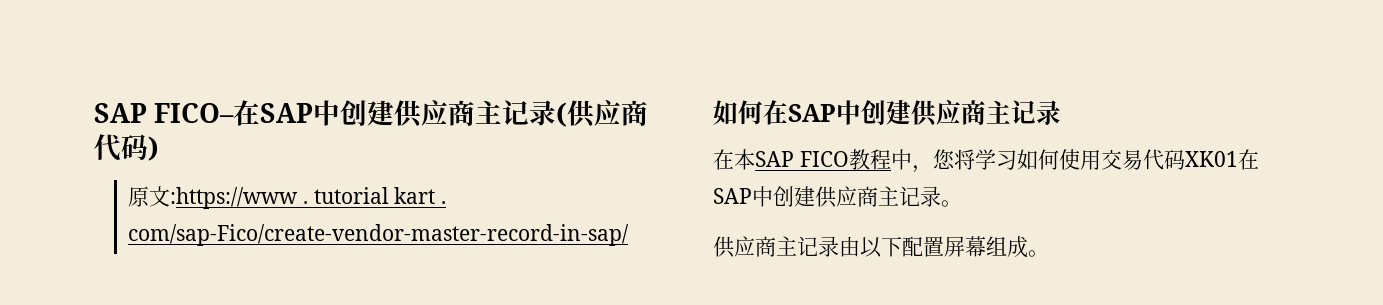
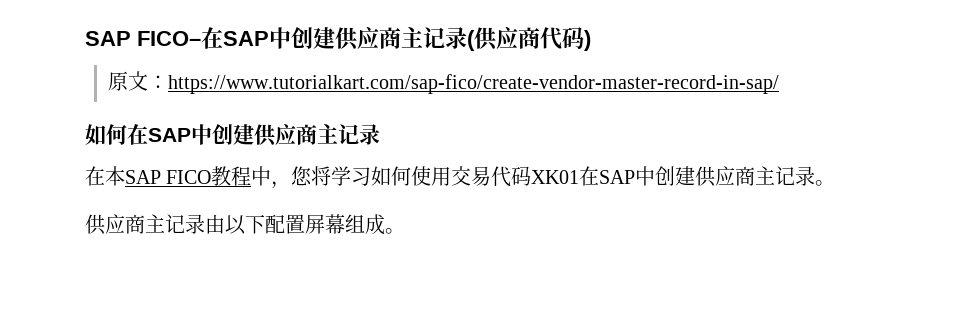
[170,187,447,209] [128,224,630,246] :https://www . tutorial kart . com/sap-Fico/create-vendor-master-record-in-sap/ -> [147,74,779,94] ：https://www.tutorialkart.com/sap-fico/create-vendor-master-record-in-sap/

